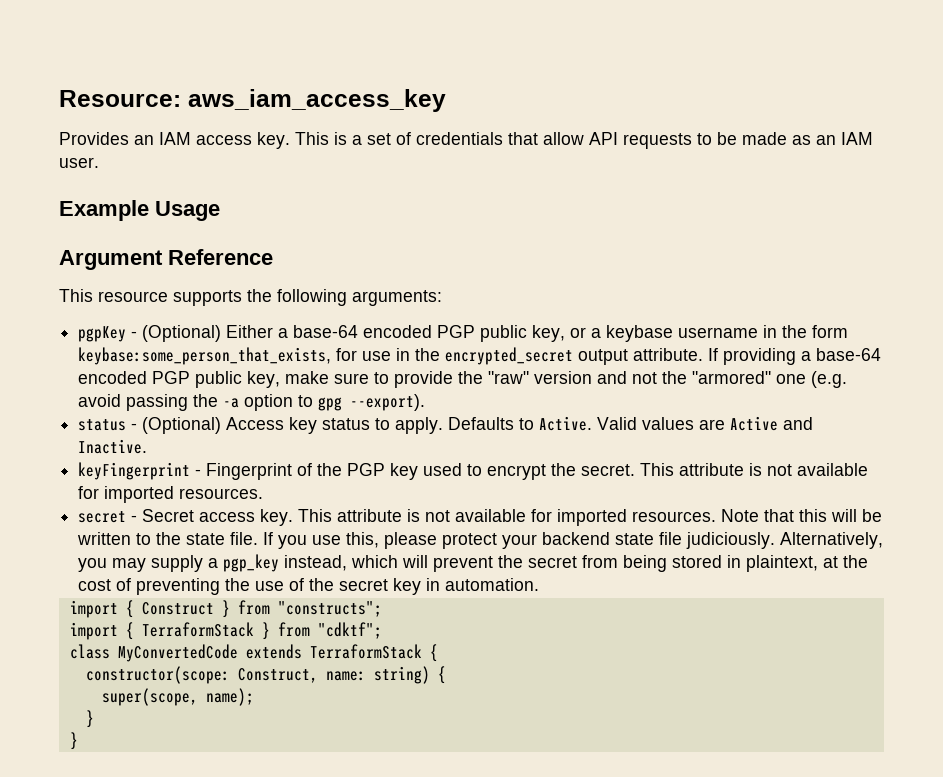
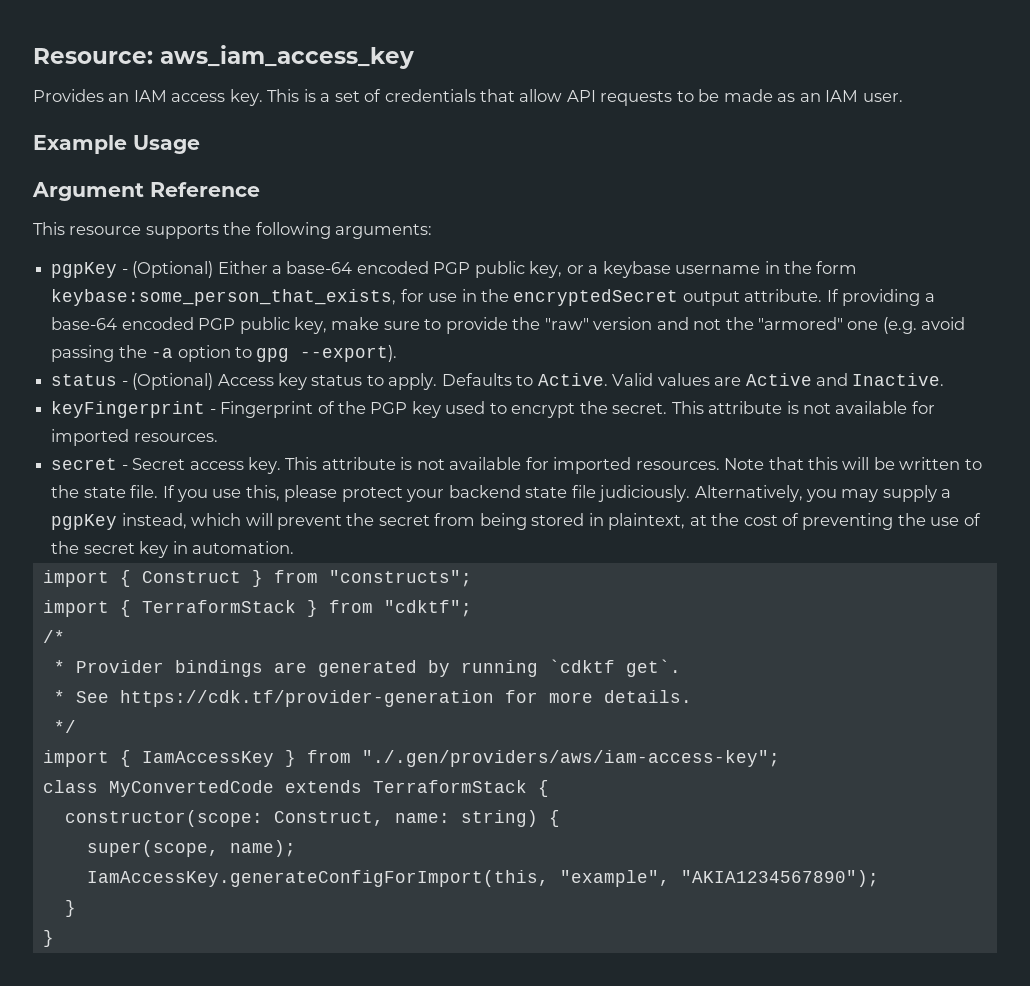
[445,347,574,365] encrypted_secret -> [513,289,679,306] encryptedSecret
[223,554,280,572] pgp_key -> [51,514,118,530] pgpKey
(382, 630) none -> [42,630,65,643] [53,659,681,677] [53,690,692,707] [53,720,76,733] [42,750,780,767] // /* // * Provider bindings are generated by running `cdktf get`. // * See https://cdk.tf/provider-generation for more details. // */ // import { IamAccessKey } from "./.gen/providers/aws/iam-access-key";
(254, 697) none -> [86,870,879,887] // IamAccessKey.generateConfigForImport(this, "example", "AKIA1234567890");

